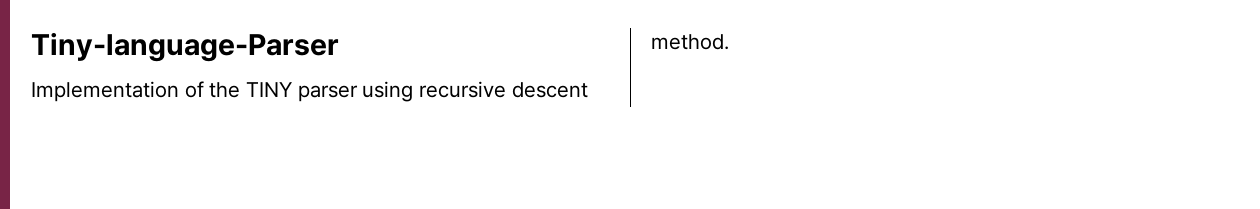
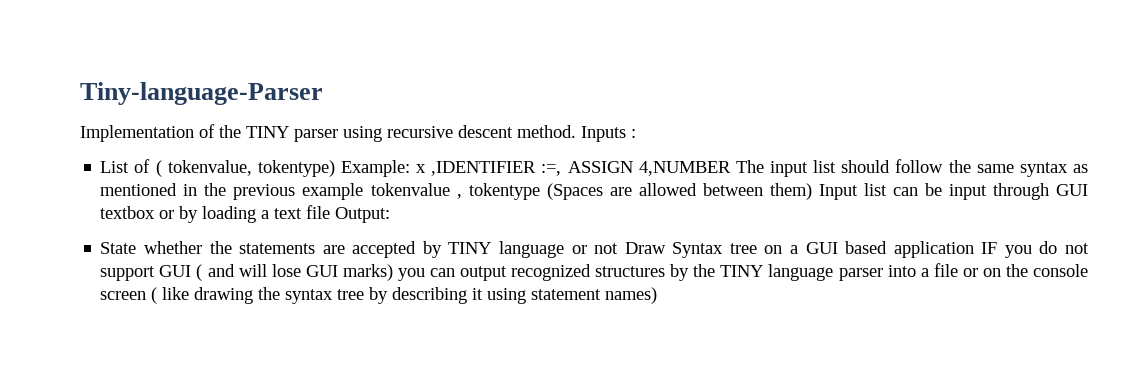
(729, 42) none -> [581,126,636,142] [100,159,1089,177] [100,183,1088,200] [100,205,391,223] [100,241,1090,258] [100,263,1089,281] [100,287,658,304] Inputs : // List of ( tokenvalue, tokentype) Example: x ,IDENTIFIER :=, ASSIGN 4,NUMBER The input list should follow the same syntax as mentioned in the previous example tokenvalue , tokentype (Spaces are allowed between them) Input list can be input through GUI textbox or by loading a text file Output: // State whether the statements are accepted by TINY language or not Draw Syntax tree on a GUI based application IF you do not support GUI ( and will lose GUI marks) you can output recognized structures by the TINY language parser into a file or on the console screen ( like drawing the syntax tree by describing it using statement names)

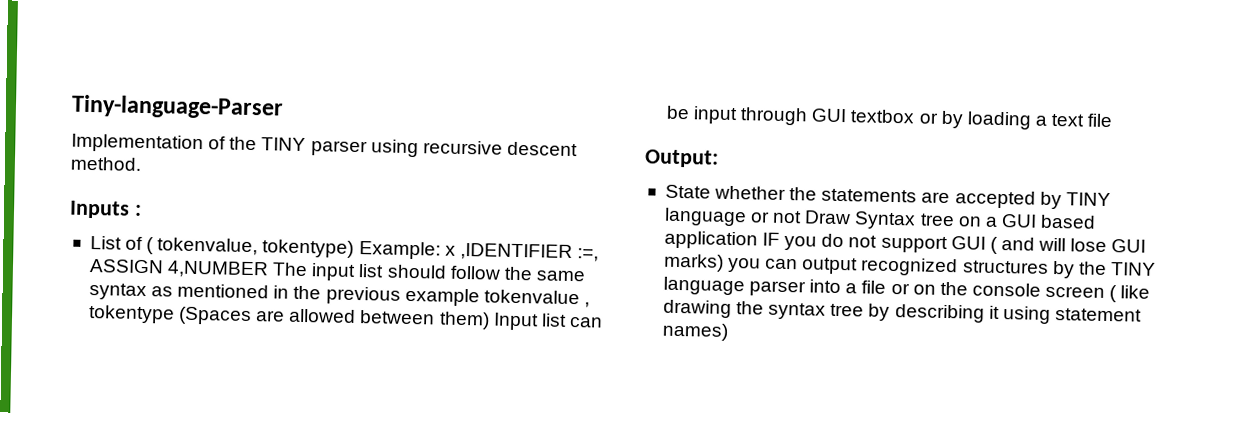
(576, 131) none -> (142, 163) //
(331, 212) none -> (1114, 120) //

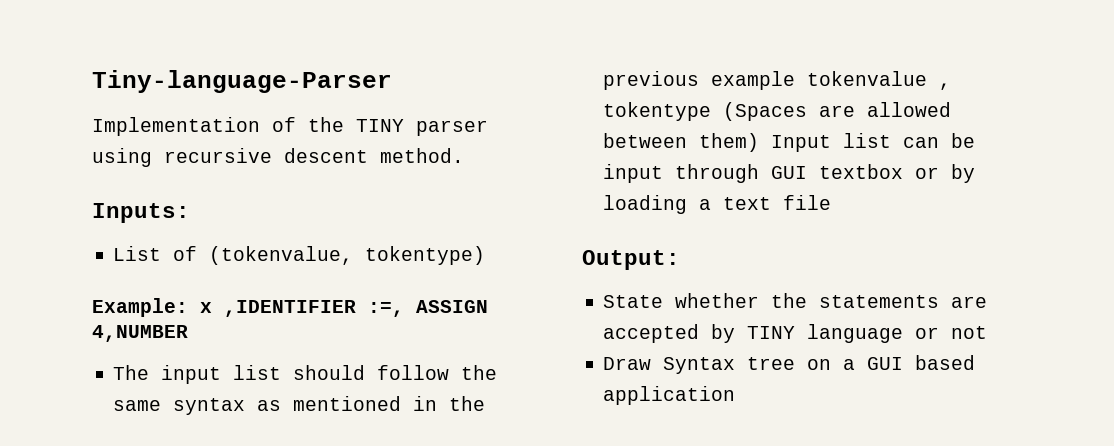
[69,200,142,219] Inputs : -> [92,203,190,223] Inputs:
[146,237,259,256] ( tokenvalue, -> [209,246,354,265] (tokenvalue,
(355, 248) none -> (486, 255) //
(270, 269) none -> (188, 333) //
(803, 217) none -> (988, 332) //
[762,232,1147,254] [663,253,1156,279] [662,276,1151,303] [662,299,1142,324] [661,322,729,341] IF you do not support GUI ( and will lose GUI marks) you can output recognized structures by the TINY language parser into a file or on the console screen ( like drawing the syntax tree by describing it using statement names) -> (736, 395) none

